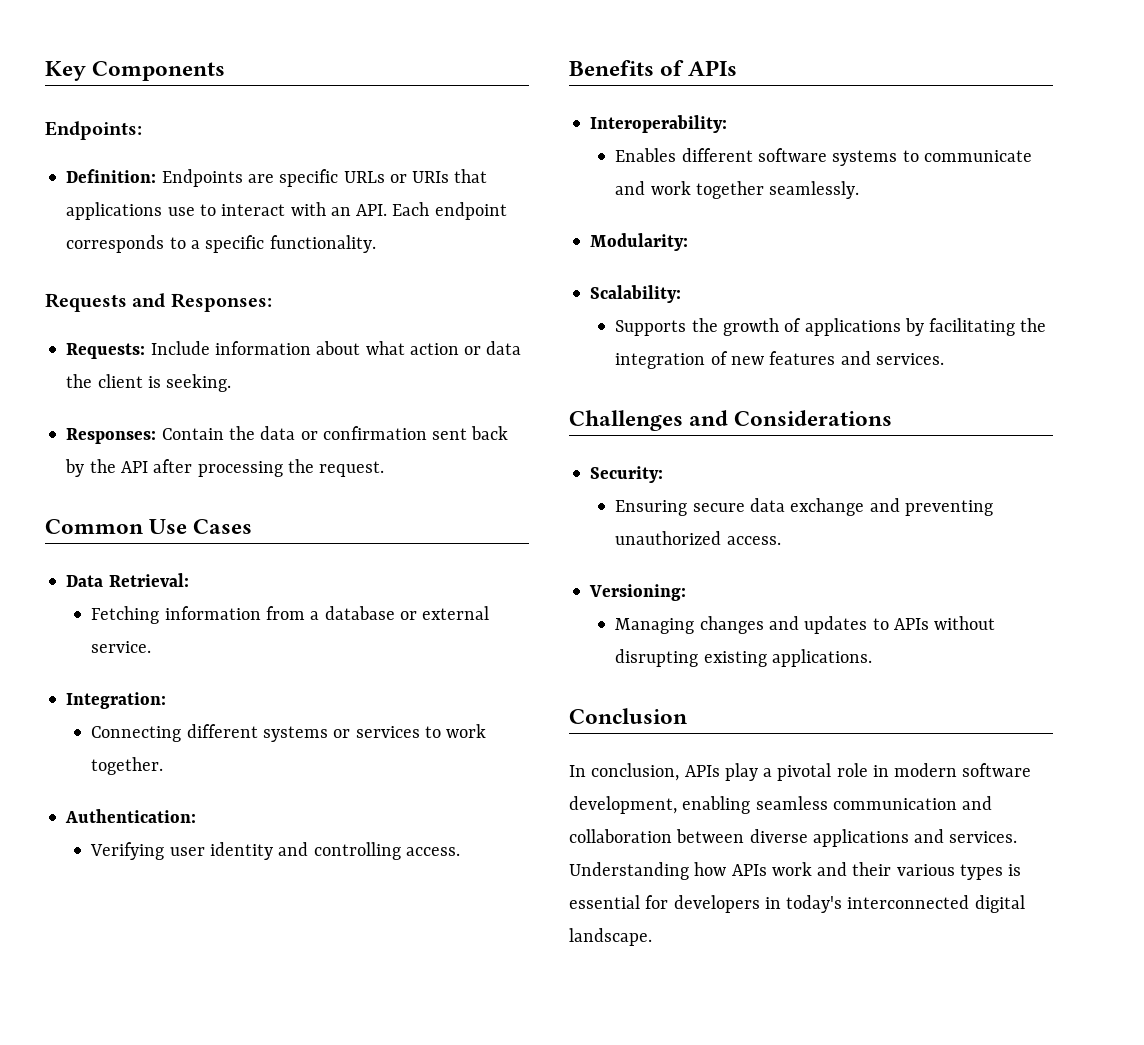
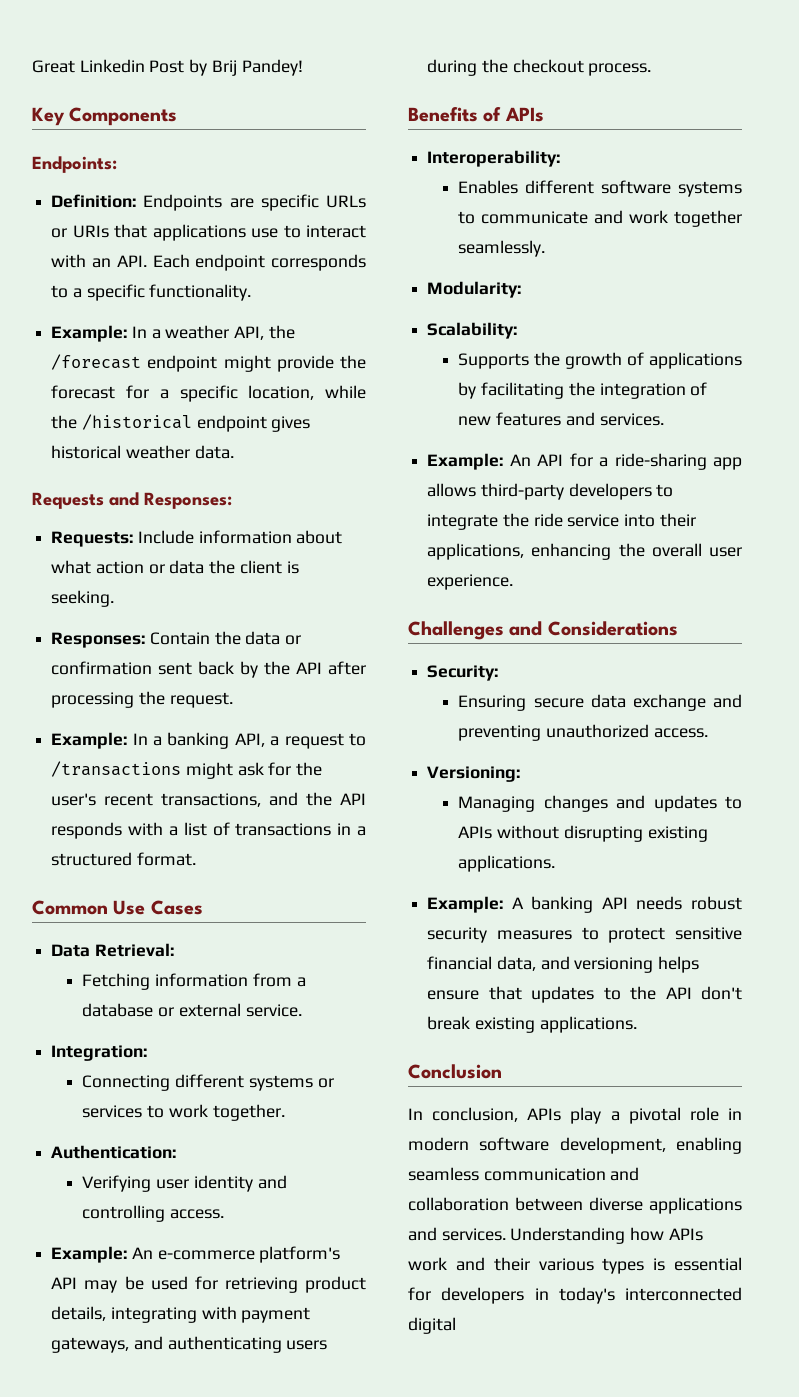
(45, 71) none -> [32,59,303,76] Great Linkedin Post by Brij Pandey! //
(376, 244) none -> [51,325,295,342] [51,354,366,372] [51,385,366,402] [51,414,311,432] [51,445,234,459] // Example: In a weather API, the /forecast endpoint might provide the forecast for a specific location, while the /historical endpoint gives historical weather data.
(385, 469) none -> [51,732,366,749] [51,761,323,779] [51,792,366,807] [51,822,366,839] [51,852,196,866] // Example: In a banking API, a request to /transactions might ask for the user's recent transactions, and the API responds with a list of transactions in a structured format.
(460, 851) none -> [51,1246,341,1263] [51,1276,366,1293] [51,1306,311,1323] [51,1336,328,1353] [427,59,652,76] // Example: An e-commerce platform's API may be used for retrieving product details, integrating with payment gateways, and authenticating users during the checkout process.
(944, 359) none -> [427,453,742,470] [427,483,674,500] [427,513,696,530] [427,543,742,560] [427,574,514,590] // Example: An API for a ride-sharing app allows third-party developers to integrate the ride service into their applications, enhancing the overall user experience.
(873, 658) none -> [427,896,742,913] [427,927,742,943] [427,956,700,973] [427,986,742,1003] [427,1016,637,1033] // Example: A banking API needs robust security measures to protect sensitive financial data, and versioning helps ensure that updates to the API don't break existing applications.
[569,928,652,946] landscape. -> (456, 1325) none

